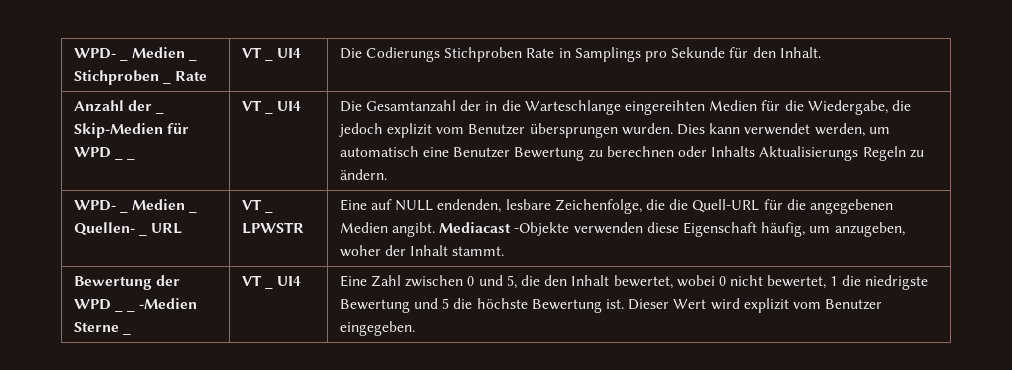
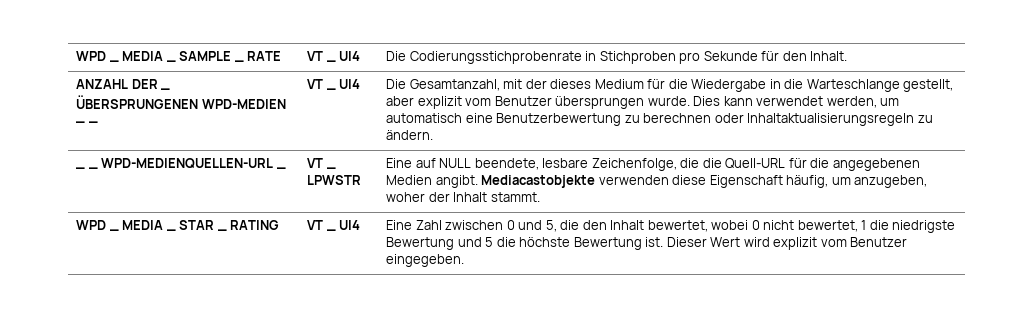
[73,48,129,61] [132,47,186,58] [189,58,198,61] [73,70,172,85] [175,71,208,81] [241,47,262,58] [265,58,274,61] [277,48,302,58] [339,47,641,62] WPD- _ Medien _ Stichproben _ Rate | VT _ UI4 | Die Codierungs Stichproben Rate in Samplings -> [76,51,282,62] [307,51,361,62] [386,51,676,64] WPD _ MEDIA _ SAMPLE _ RATE | VT _ UI4 | Die Codierungsstichprobenrate in Stichproben
[73,100,153,112] [156,111,165,114] [73,123,190,138] [73,147,111,158] Anzahl der _ Skip-Medien für WPD -> [76,79,171,90] [76,95,286,109] ANZAHL DER _ ÜBERSPRUNGENEN WPD-MEDIEN
[366,100,911,115] [338,123,383,137] Gesamtanzahl der in die Warteschlange eingereihten Medien für die Wiedergabe, die jedoch -> [409,79,954,92] [386,96,415,106] Gesamtanzahl, mit der dieses Medium für die Wiedergabe in die Warteschlange gestellt, aber
[621,123,673,135] wurden. -> [647,96,690,106] wurde.
[453,147,585,161] Benutzer Bewertung -> [496,113,622,126] Benutzerbewertung
[711,146,906,161] Inhalts Aktualisierungs Regeln -> [747,113,915,126] Inhaltaktualisierungsregeln
[73,200,129,213] [132,199,186,210] [189,210,198,213] [73,222,183,236] WPD- _ Medien _ Quellen- _ URL -> [76,158,286,169] _ _ WPD-MEDIENQUELLEN-URL _
[437,199,502,213] endenden, -> [474,158,539,170] beendete,
[439,222,570,236] Mediacast -Objekte -> [481,175,596,188] Mediacastobjekte
[73,275,181,290] [73,299,136,312] [139,298,198,309] [73,322,119,332] [123,332,132,335] Bewertung der WPD _ _ -Medien Sterne _ -> [76,220,280,231] WPD _ MEDIA _ STAR _ RATING

